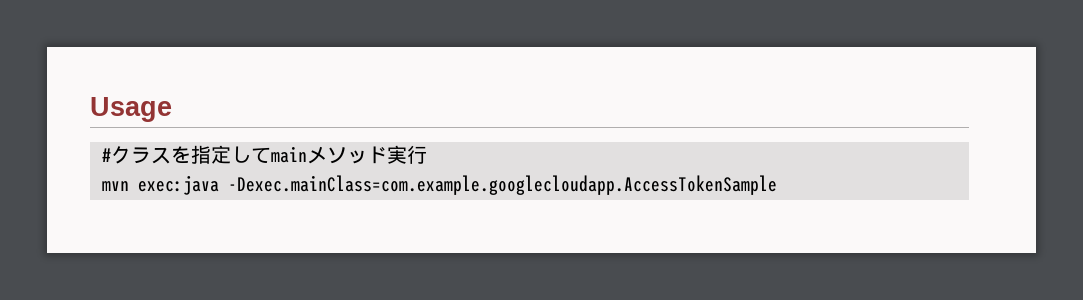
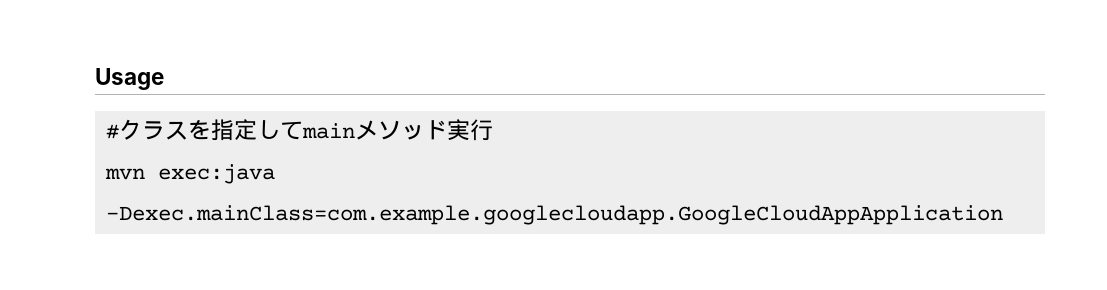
[228,175,777,195] -Dexec.mainClass=com.example.googlecloudapp.AccessTokenSample -> [105,205,1003,225] -Dexec.mainClass=com.example.googlecloudapp.GoogleCloudAppApplication

